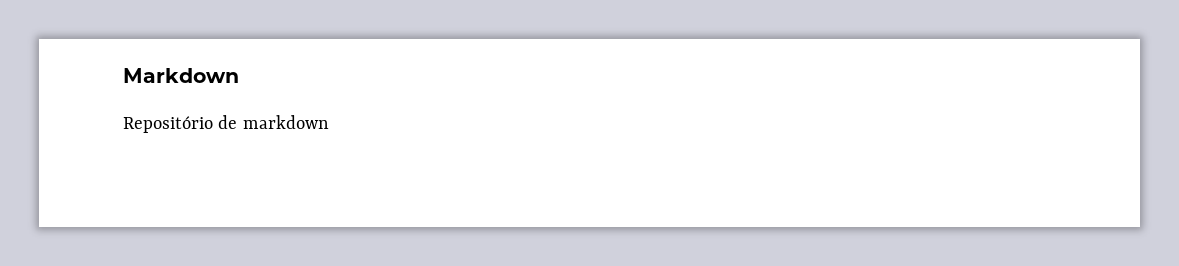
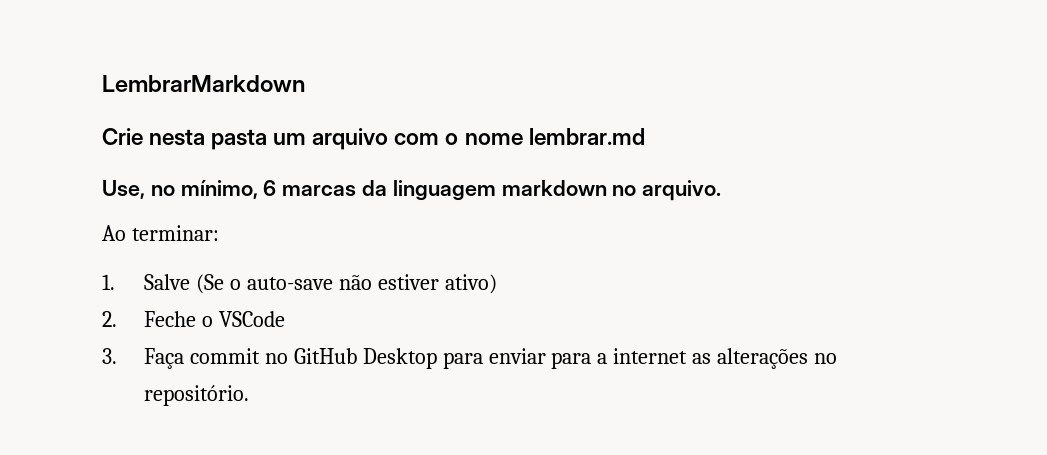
[123,68,239,83] [123,115,329,133] Markdown // Repositório de markdown -> [102,75,305,92] [102,128,645,150] [102,180,722,201] [102,225,219,241] [102,274,497,294] [102,311,285,327] [102,348,838,369] [143,385,249,406] LembrarMarkdown // Crie nesta pasta um arquivo com o nome lembrar.md // Use, no mínimo, 6 marcas da linguagem markdown no arquivo. // Ao terminar: // 1. Salve (Se o auto-save não estiver ativo) // 2. Feche o VSCode // 3. Faça commit no GitHub Desktop para enviar para a internet as alterações no repositório.

